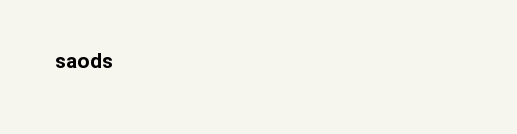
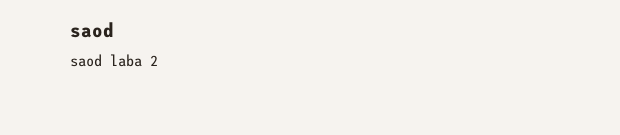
[55,53,113,68] saods -> [70,22,114,38] [70,54,158,67] saod // saod laba 2

